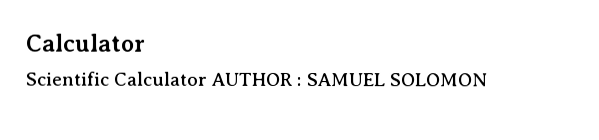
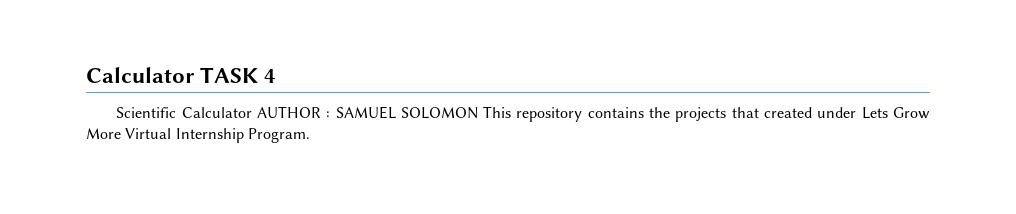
[26,33,146,52] Calculator -> [86,67,277,83] Calculator TASK 4
(487, 80) none -> [483,106,931,122] [86,128,310,143] This repository contains the projects that created under Lets Grow More Virtual Internship Program.

